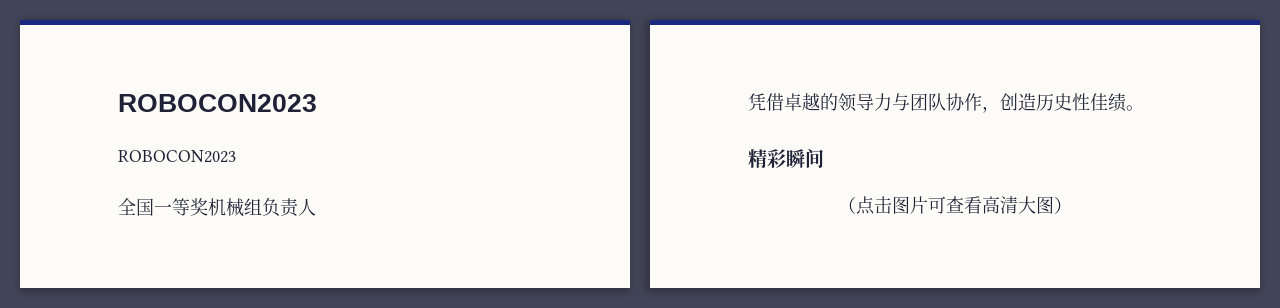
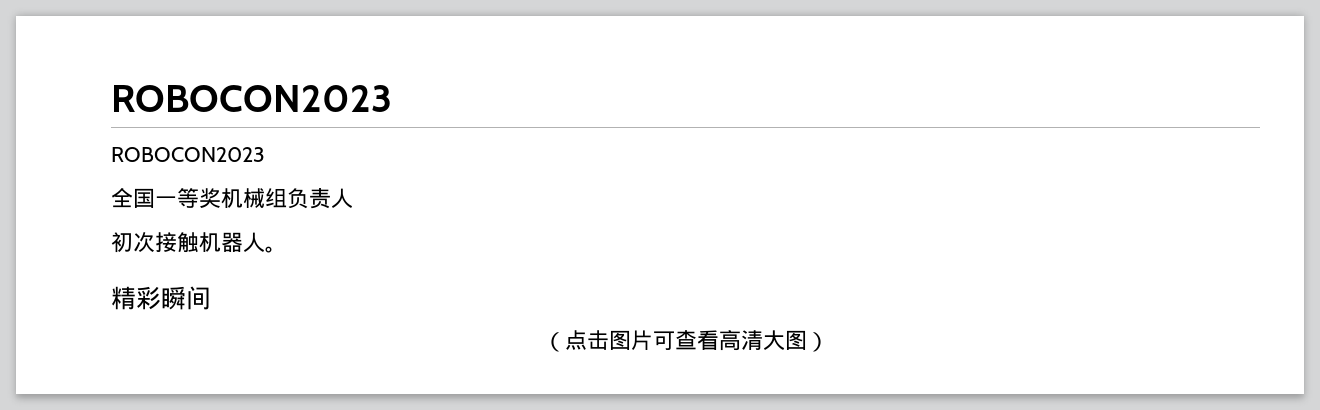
[748,93,1126,113] 凭借卓越的领导力与团队协作，创造历史性佳绩 -> [111,232,265,253] 初次接触机器人

